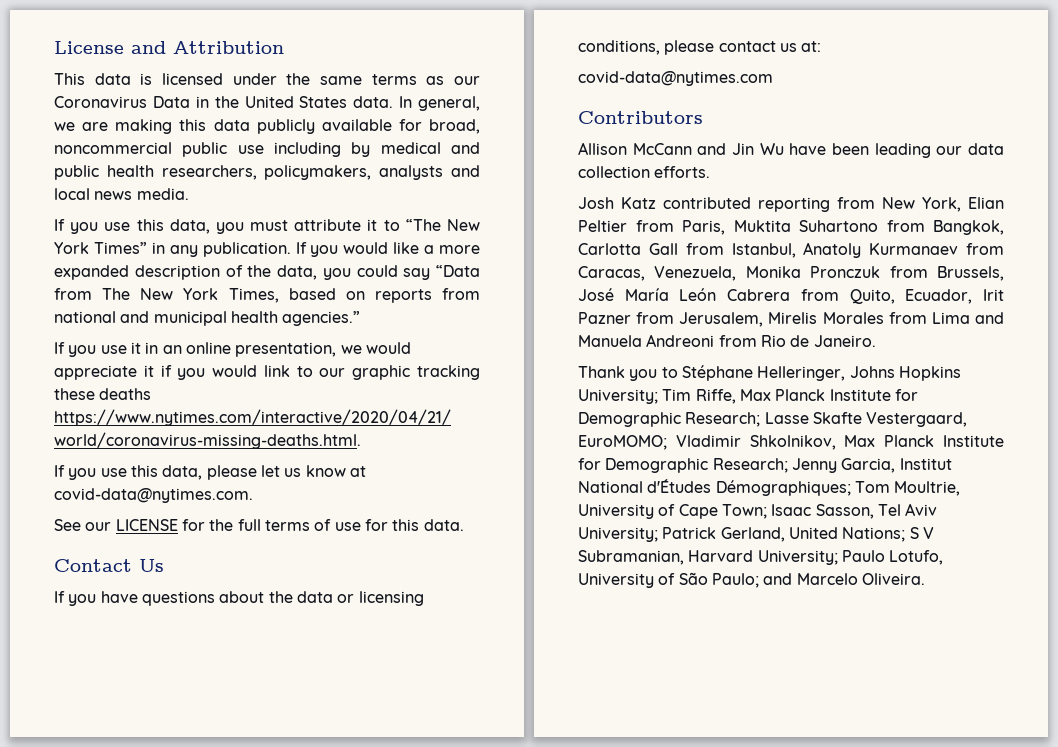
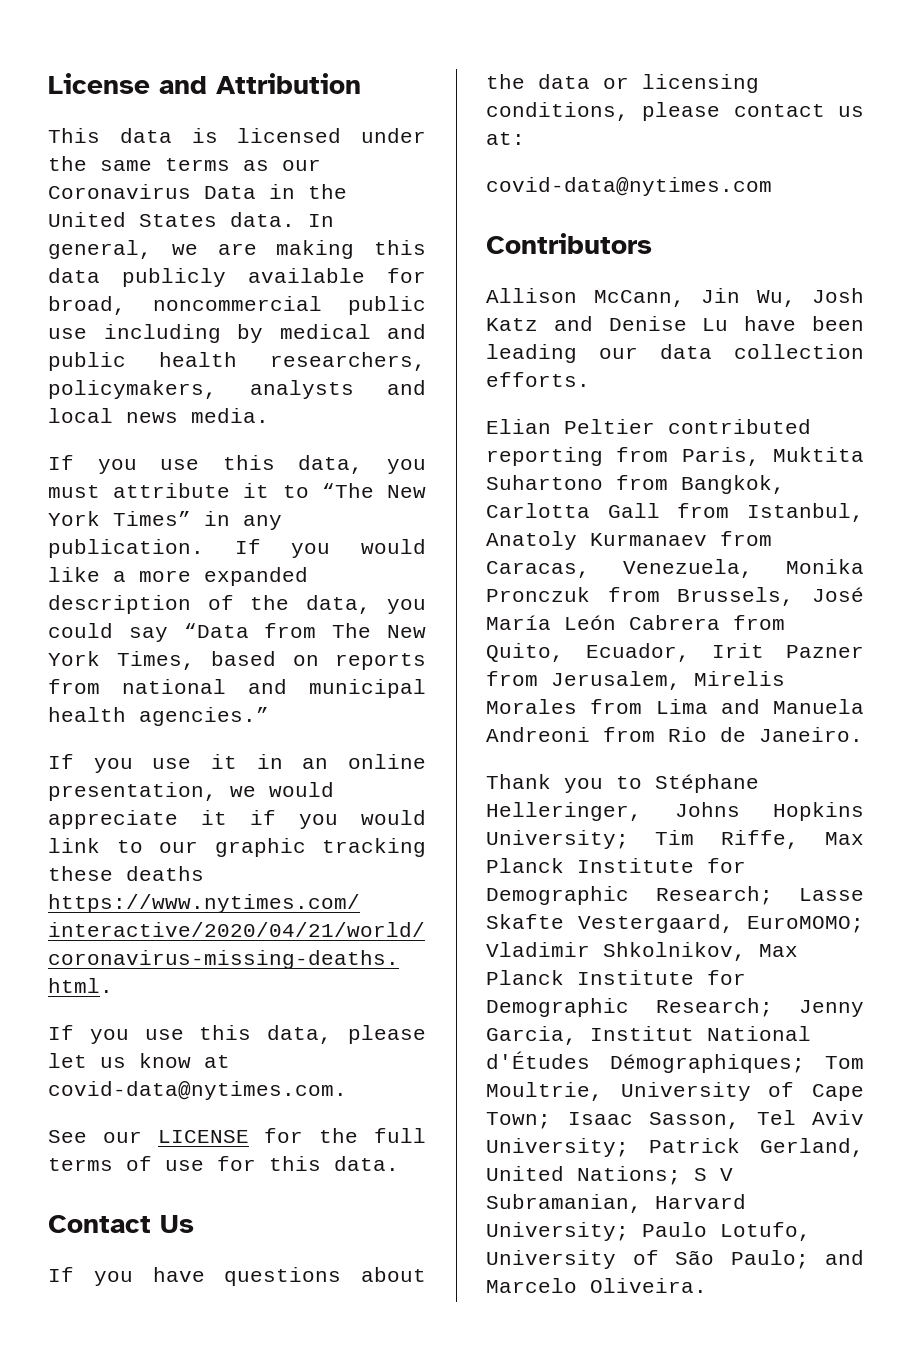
[632,143,784,155] McCann and Jin Wu -> [593,288,864,307] [486,316,729,331] McCann, Jin Wu, Josh Katz and Denise Lu
[578,197,656,209] Josh Katz -> [486,419,655,434] Elian Peltier
[882,197,1004,212] [578,220,674,232] New York, Elian Peltier from -> (669, 454) none

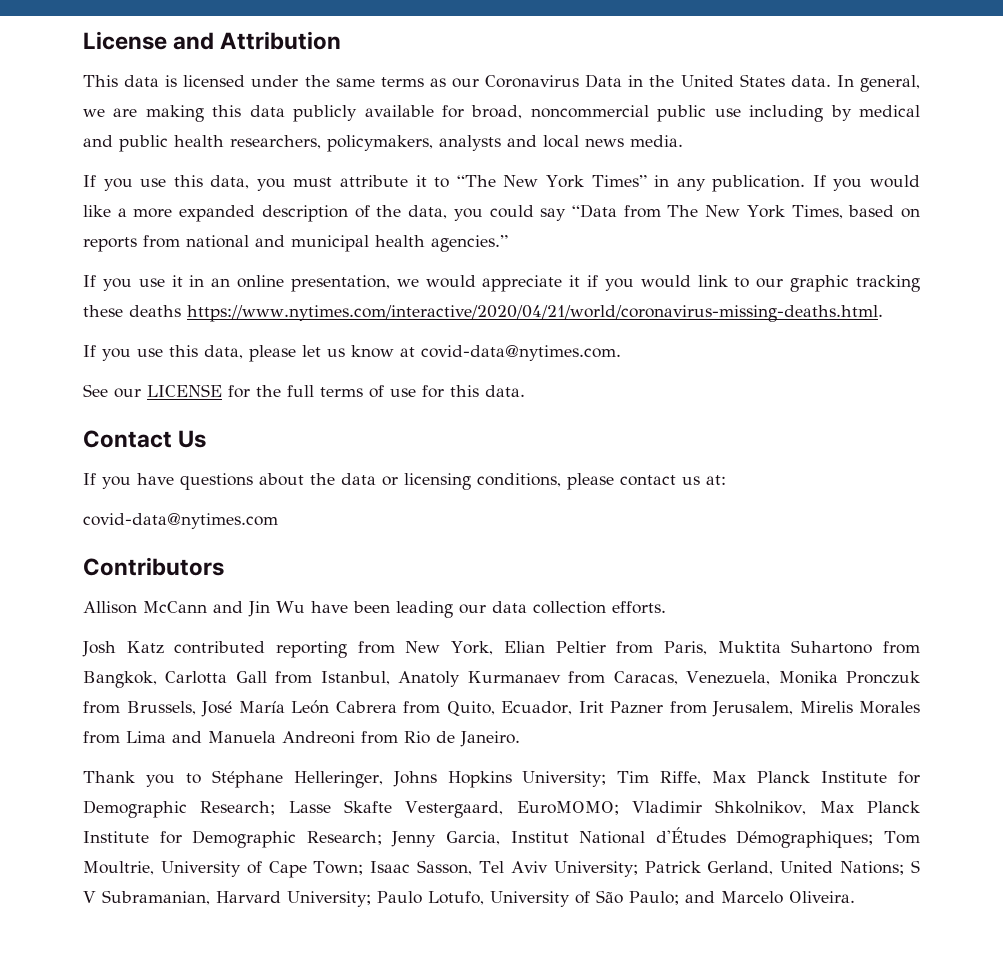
[593,288,864,307] [486,316,729,331] McCann, Jin Wu, Josh Katz and Denise Lu -> [143,601,305,617] McCann and Jin Wu
[486,419,811,434] [486,447,603,466] Elian Peltier contributed reporting -> [82,641,606,658] Josh Katz contributed reporting from New York, Elian Peltier

